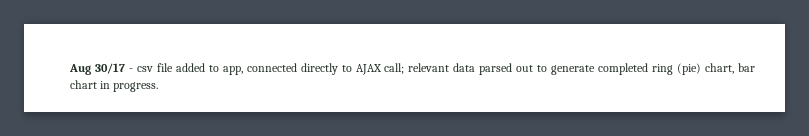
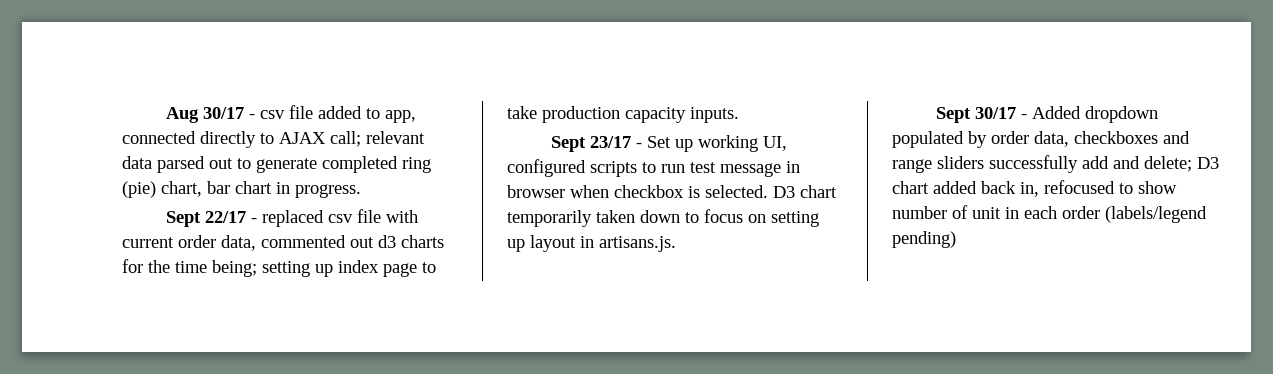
(159, 87) none -> [166,209,419,227] [122,235,444,251] [122,259,436,277] [507,106,739,123] [551,135,788,152] [507,159,800,177] [507,185,837,198] [507,209,819,227] [507,235,676,252] [936,106,1159,123] [892,131,1190,148] [892,155,1219,173] [892,180,1177,197] [892,205,1207,223] [892,231,956,248] // Sept 22/17 - replaced csv file with current order data, commented out d3 charts for the time being; setting up index page to take production capacity inputs. // Sept 23/17 - Set up working UI, configured scripts to run test message in browser when checkbox is selected. D3 chart temporarily taken down to focus on setting up layout in artisans.js. // Sept 30/17 - Added dropdown populated by order data, checkboxes and range sliders successfully add and delete; D3 chart added back in, refocused to show number of unit in each order (labels/legend pending)

